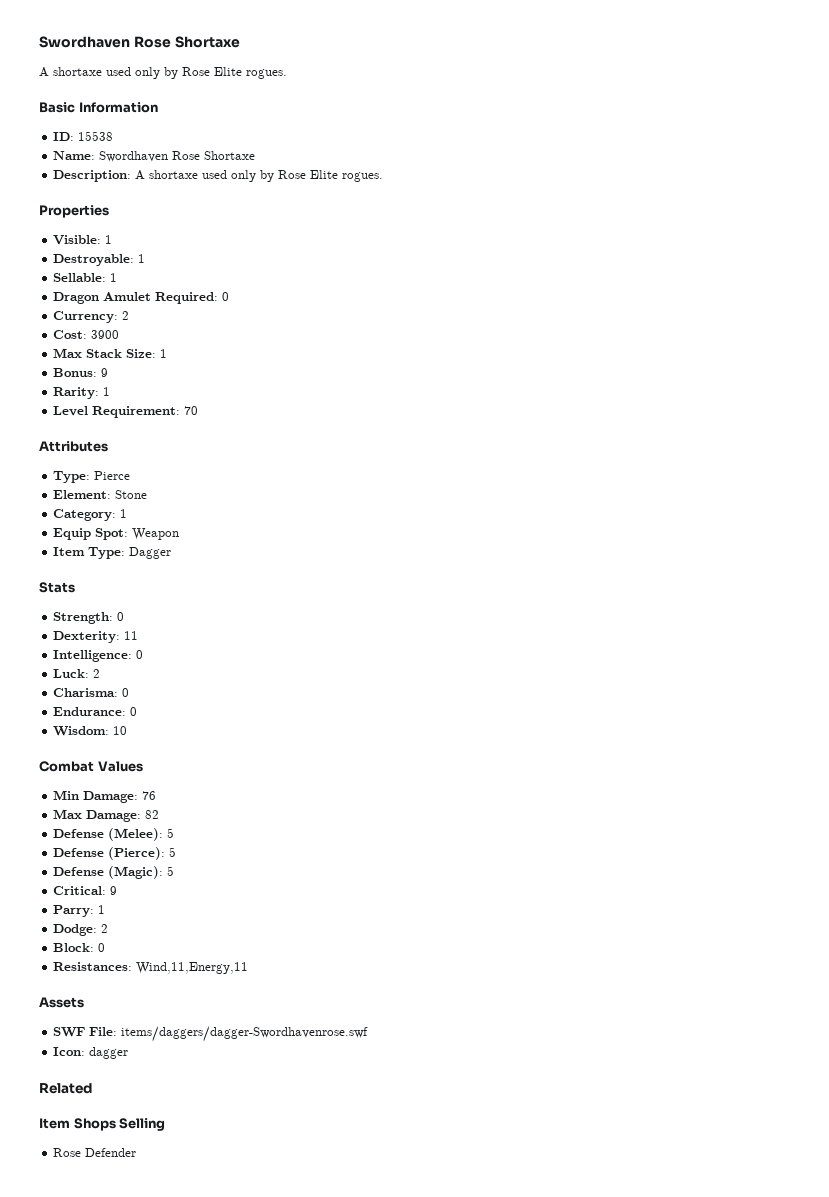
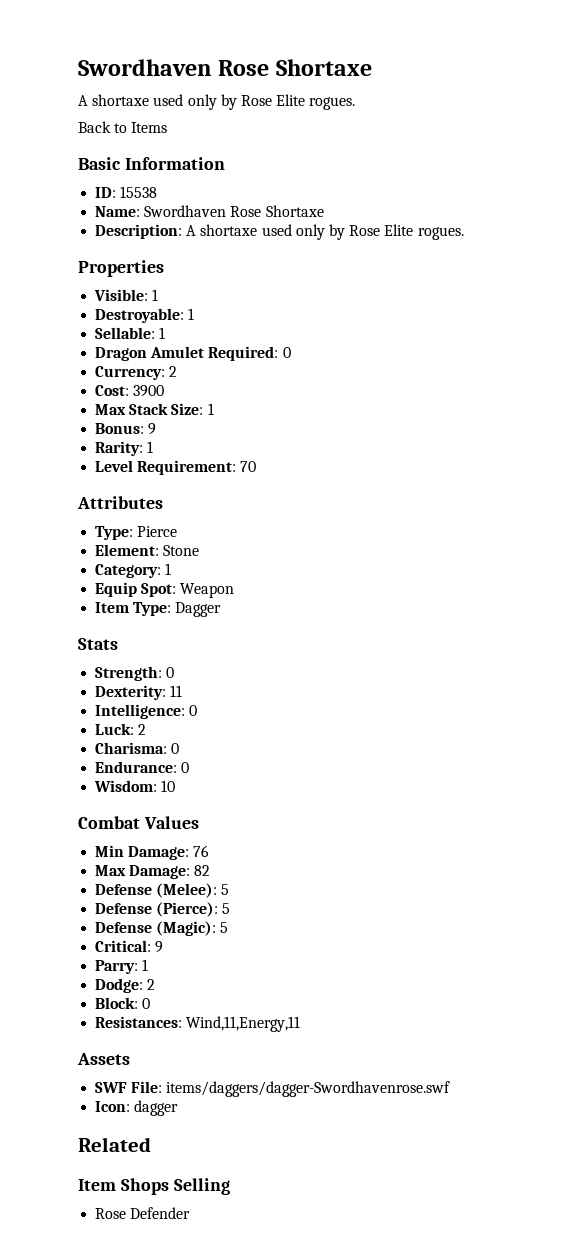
(287, 74) none -> [78,121,168,133] // Back to Items

